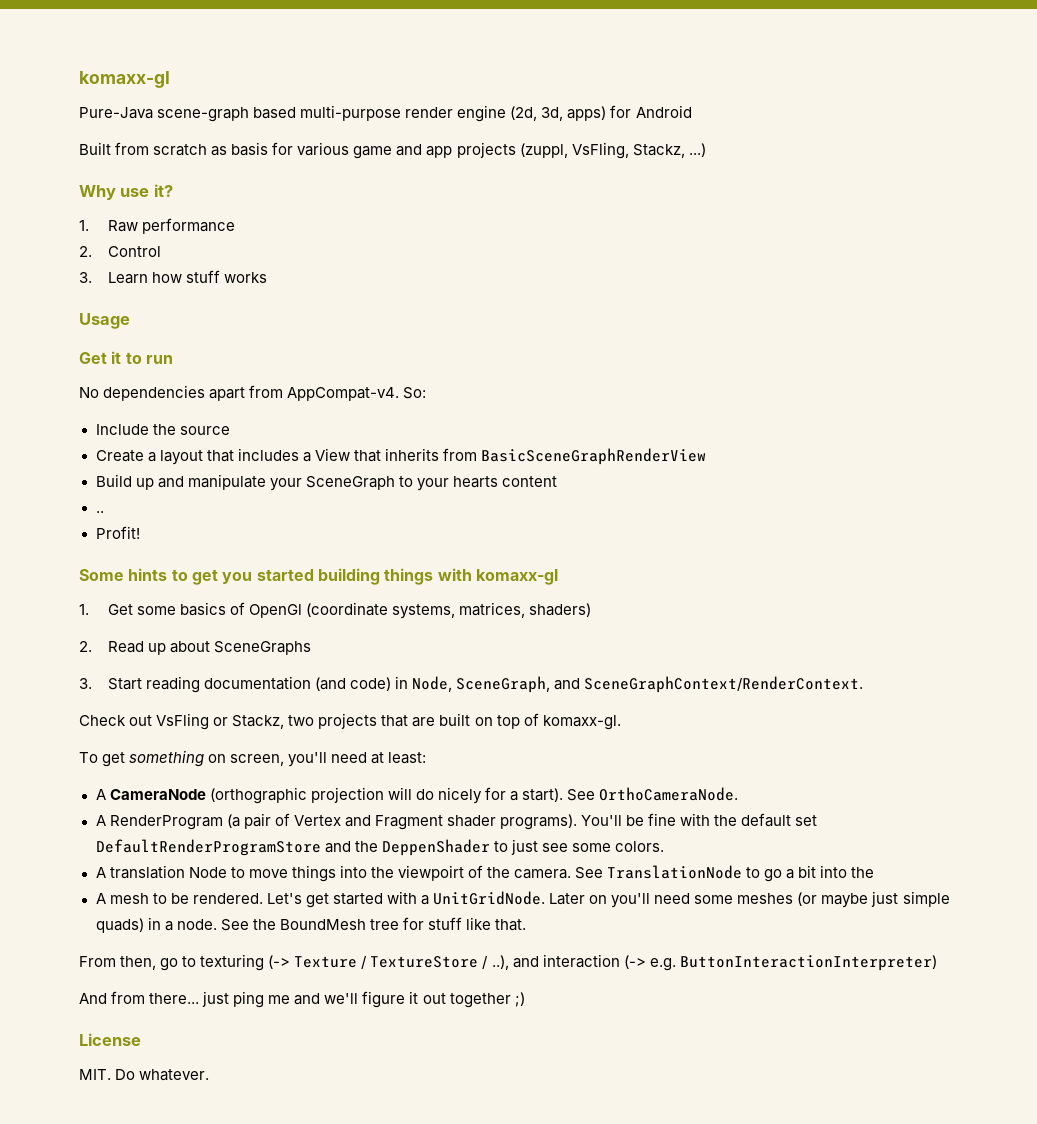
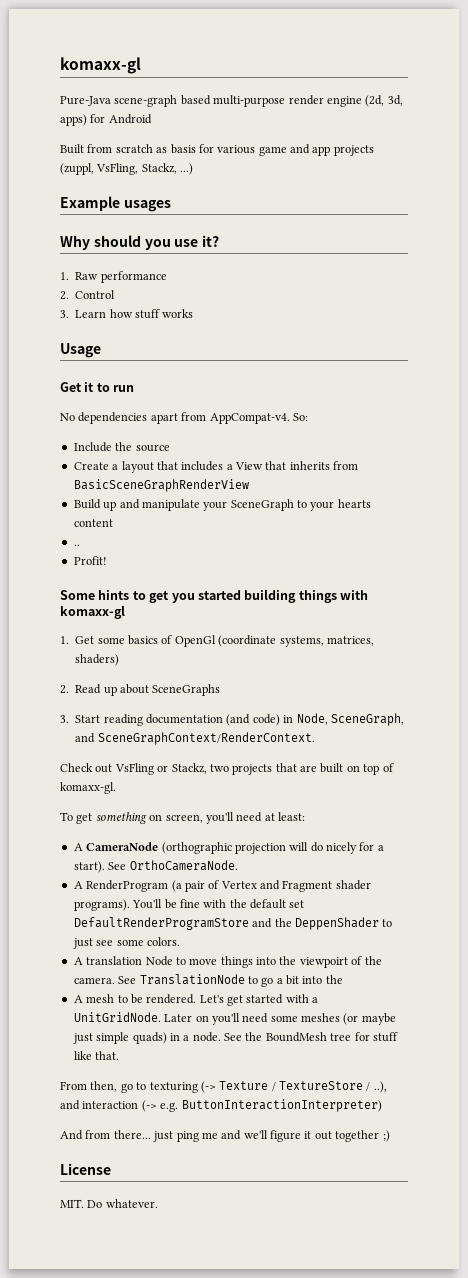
(706, 150) none -> [60,196,171,212] // Example usages
(116, 192) none -> [93,235,171,250] should you

